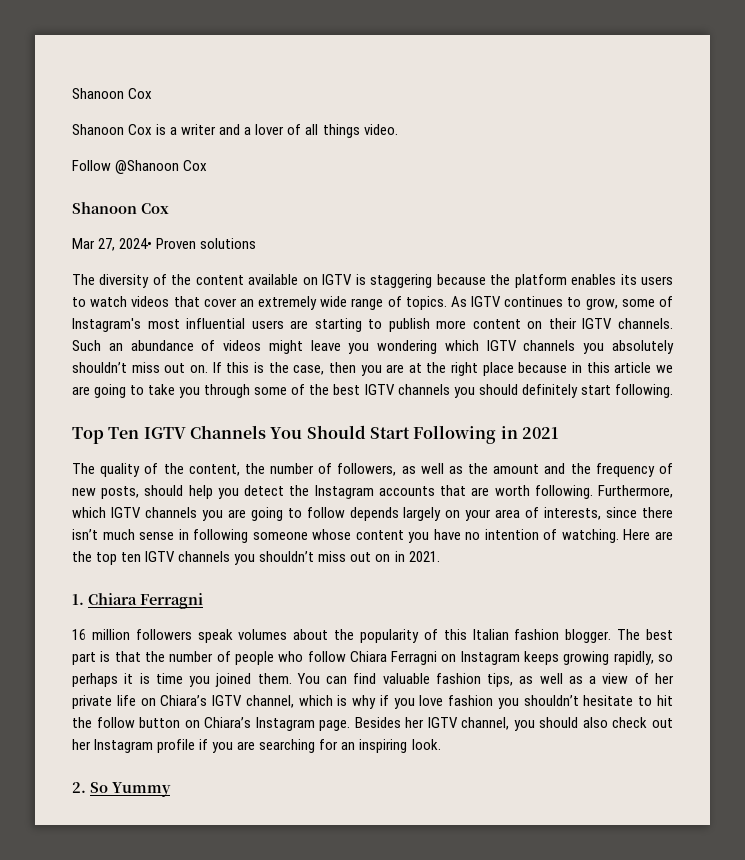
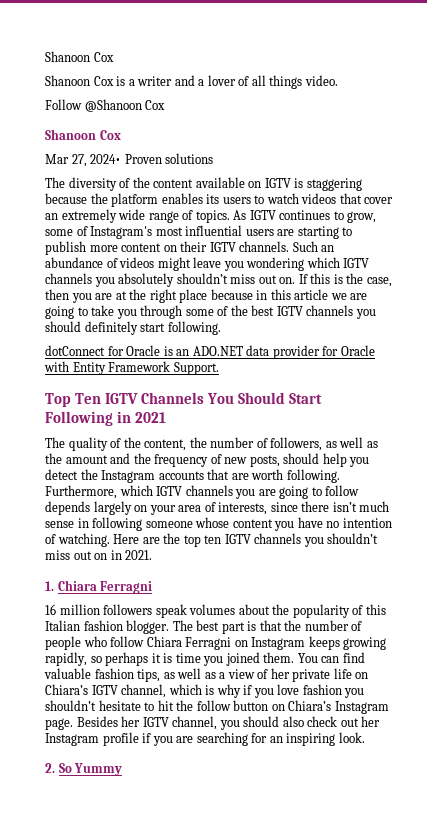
(673, 391) none -> [45,345,375,359] [44,361,219,375] // dotConnect for Oracle is an ADO.NET data provider for Oracle with Entity Framework Support.

